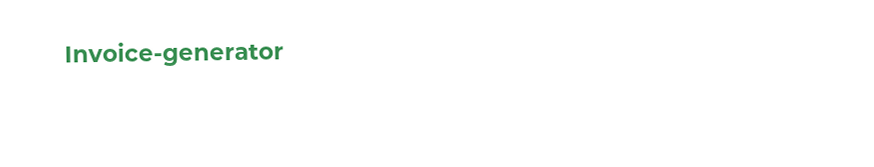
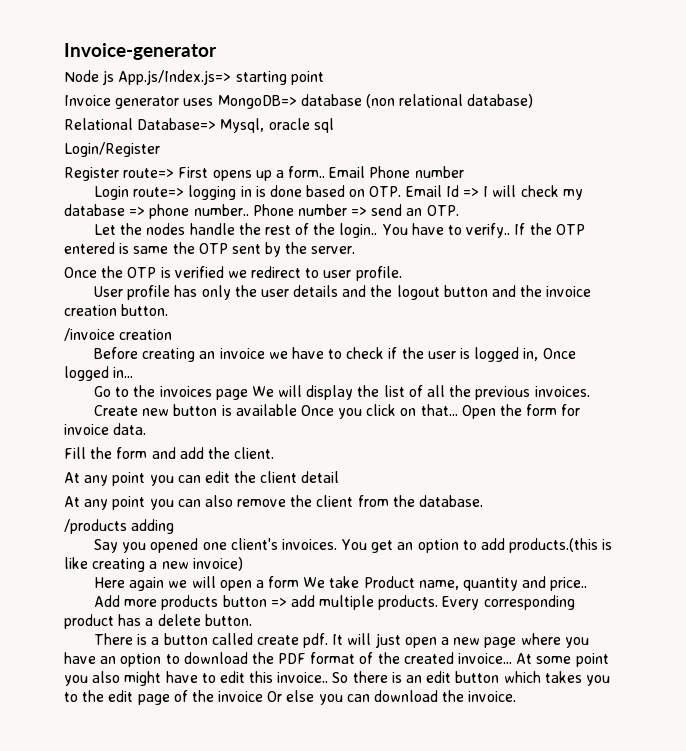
(284, 54) none -> [64,70,324,85] [64,94,534,109] [64,118,334,133] [64,142,160,157] [64,166,464,181] [93,185,583,200] [64,204,459,219] [93,223,585,238] [64,242,356,257] [64,266,402,281] [93,285,592,300] [64,304,169,316] [64,328,173,341] [93,347,576,362] [64,366,134,381] [93,385,590,400] [93,404,581,419] [64,423,147,435] [64,447,275,459] [64,471,340,486] [64,495,484,510] [64,519,175,534] [93,538,613,553] [64,557,243,572] [93,576,588,591] [93,595,575,610] [64,614,252,629] [93,633,589,648] [64,652,609,667] [64,671,610,686] [64,690,517,705] // Node js App.js/Index.js=> starting point // Invoice generator uses MongoDB=> database (non relational database) // Relational Database=> Mysql, oracle sql // Login/Register // Register route=> First opens up a form.. Email Phone number // Login route=> logging in is done based on OTP. Email Id => I will check my database => phone number.. Phone number => send an OTP. // Let the nodes handle the rest of the login.. You have to verify.. If the OTP entered is same the OTP sent by the server. // Once the OTP is verified we redirect to user profile. // User profile has only the user details and the logout button and the invoice creation button. // /invoice creation // Before creating an invoice we have to check if the user is logged in, Once logged in... // Go to the invoices page We will display the list of all the previous invoices. // Create new button is available Once you click on that... Open the form for invoice data. // Fill the form and add the client. // At any point you can edit the client detail // At any point you can also remove the client from the database. // /products adding // Say you opened one client's invoices. You get an option to add products.(this is like creating a new invoice) // Here again we will open a form We take Product name, quantity and price.. // Add more products button => add multiple products. Every corresponding product has a delete button. // There is a button called create pdf. It will just open a new page where you have an option to download the PDF format of the created invoice... At some point you also might have to edit this invoice.. So there is an edit button which takes you to the edit page of the invoice Or else you can download the invoice.

